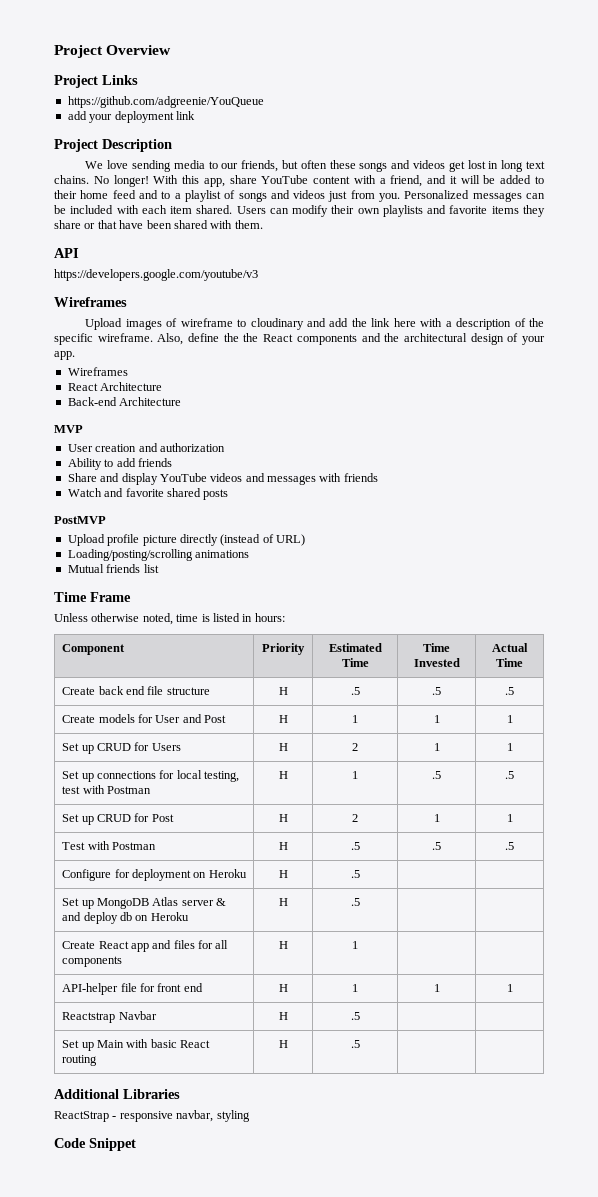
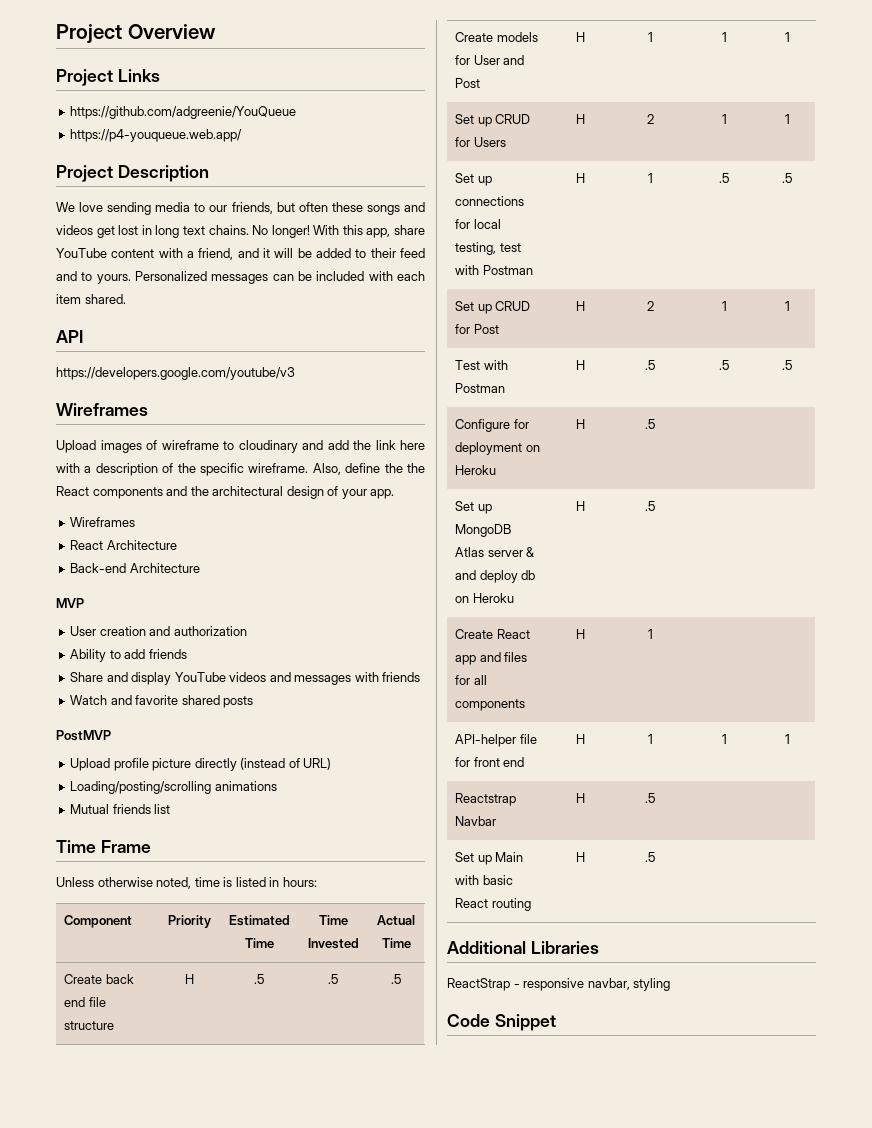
[67,111,195,123] add your deployment link -> [70,129,243,142] https://p4-youqueue.web.app/
[80,190,109,199] home -> (396, 253) none
[174,190,401,202] a playlist of songs and videos just from you. -> [96,274,131,284] yours.
[236,205,545,217] [54,220,263,229] Users can modify their own playlists and favorite items they share or that have been shared with them. -> (126, 299) none

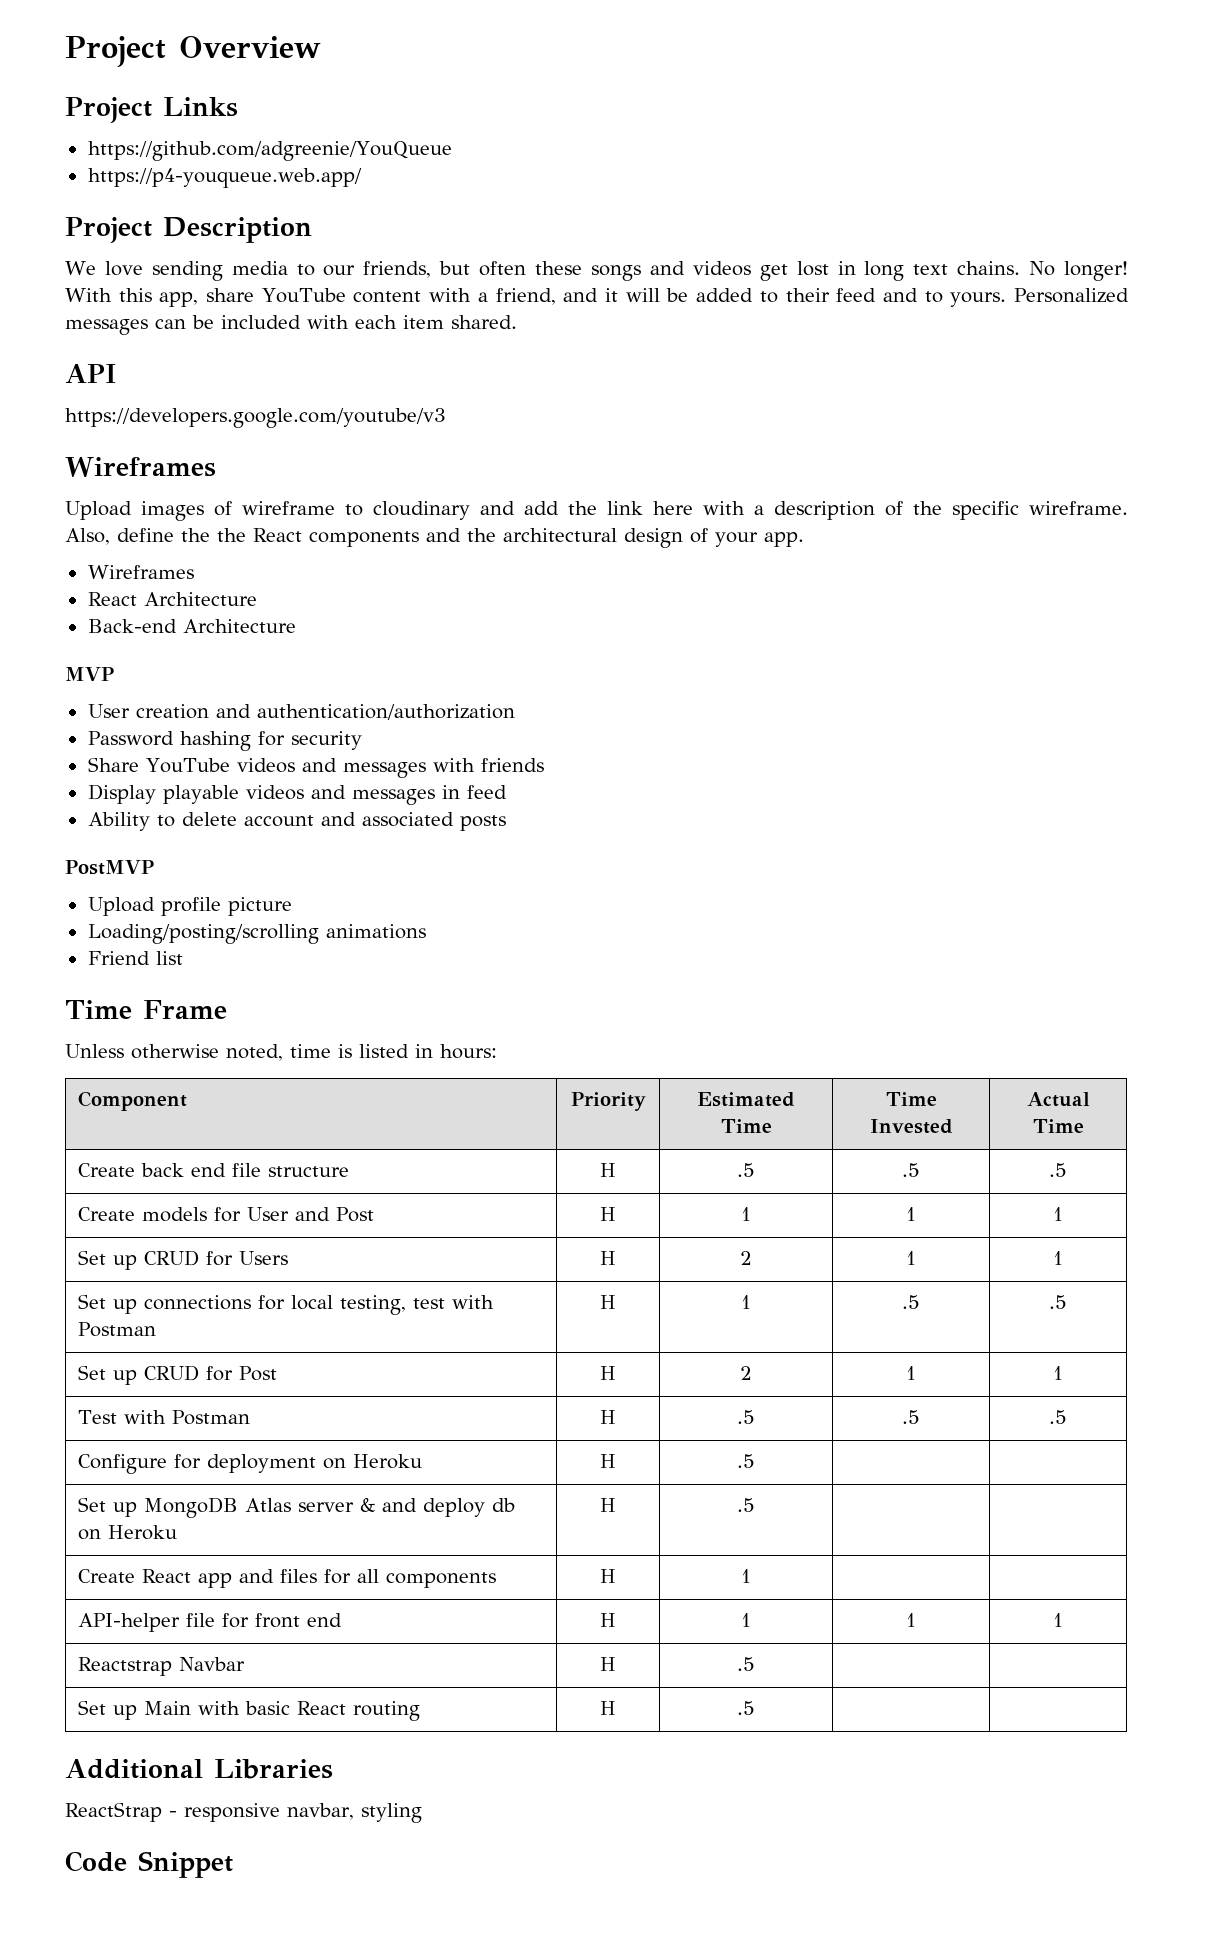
[173,626,247,636] [70,649,187,662] authorization // Ability to add friends -> [256,704,515,720] [87,731,362,751] authentication/authorization // Password hashing for security
[106,672,172,685] and display -> (139, 764) none
[70,695,220,705] Watch and favorite shared -> [87,784,507,805] [87,812,454,831] Display playable videos and messages in feed // Ability to delete account and associated
[194,758,332,771] directly (instead of URL) -> (292, 906) none
[70,804,151,814] Mutual friends -> [87,951,150,965] Friend

